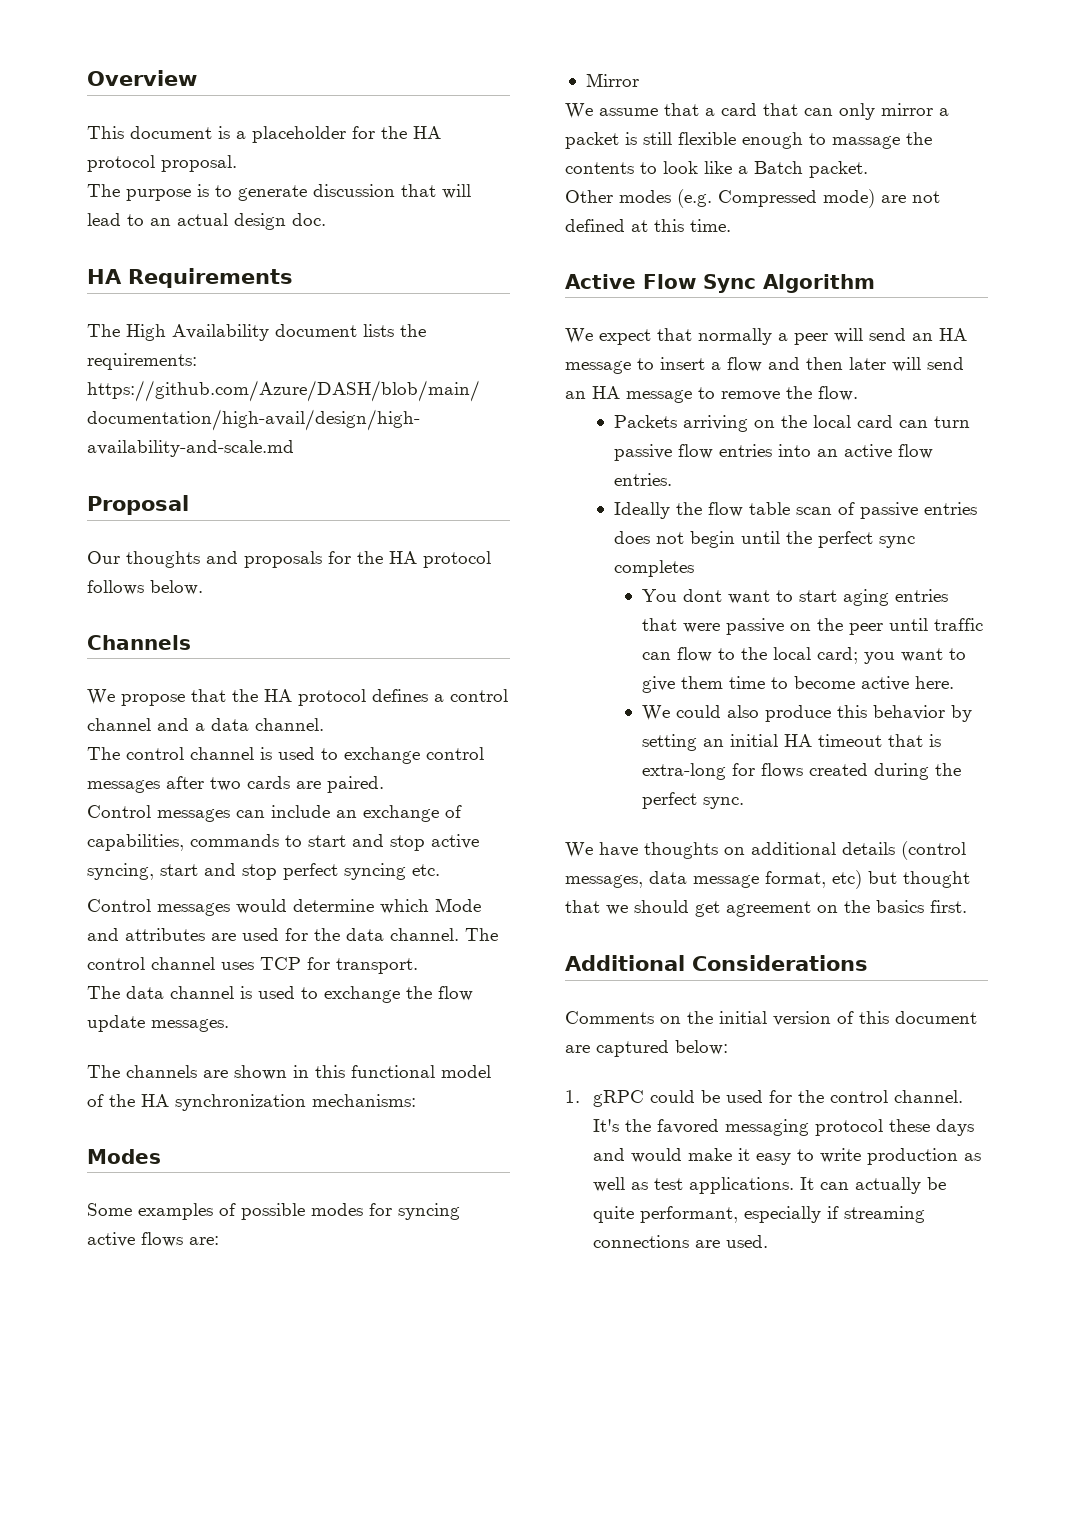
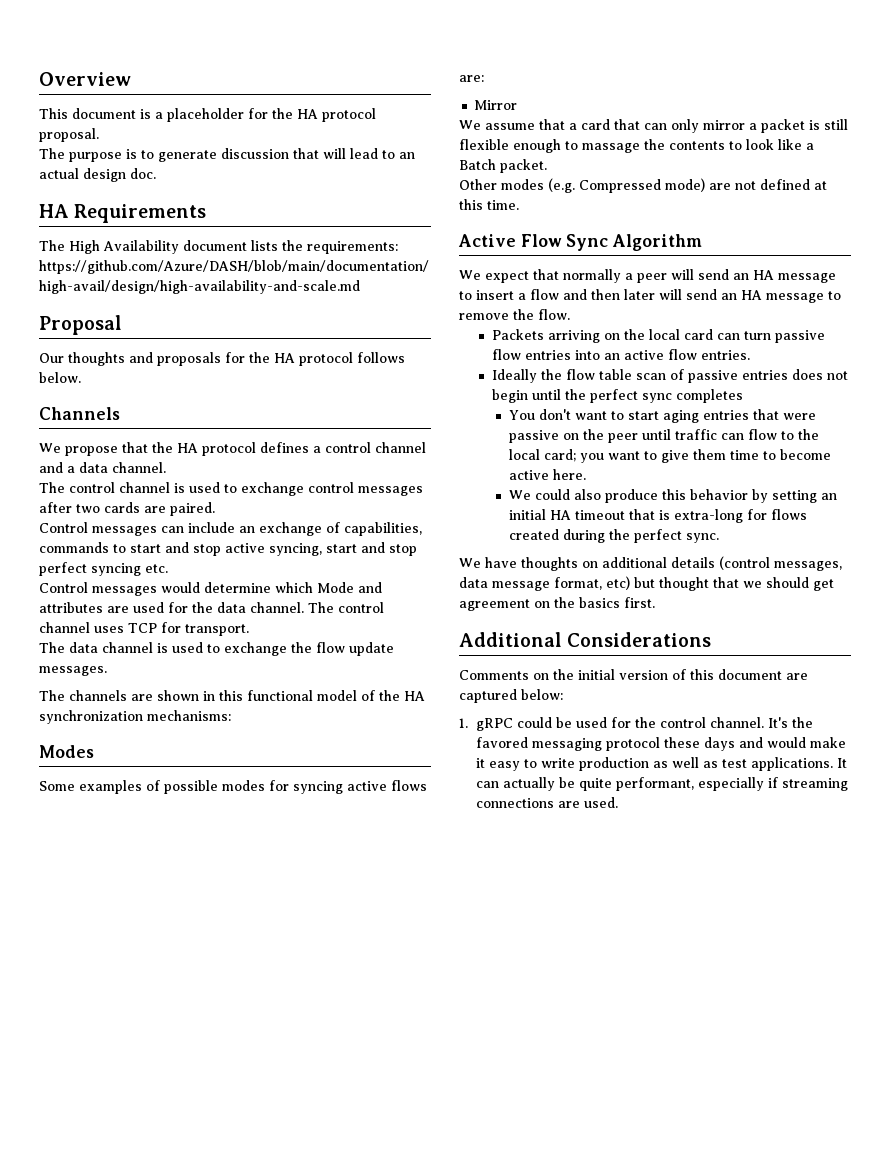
[683,589,723,602] dont -> [538,409,571,420] don't

